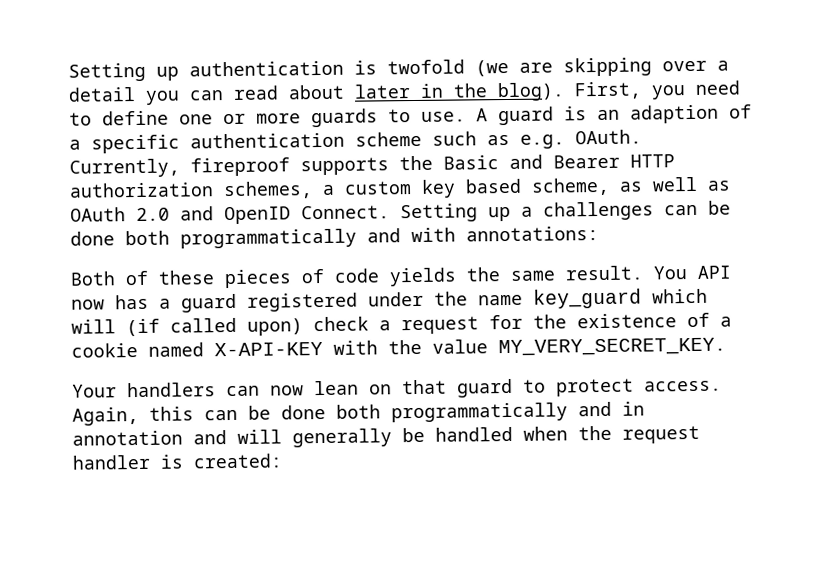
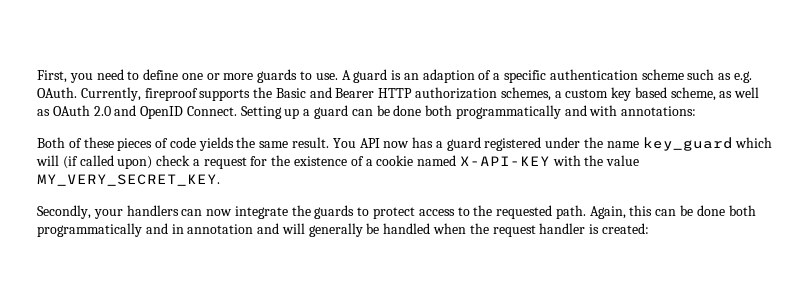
[68,57,729,82] [68,82,565,105] Setting up authentication is twofold (we are skipping over a detail you can read about later in the blog). -> (37, 76) none
[543,201,654,221] challenges -> [314,105,349,119] guard
[72,384,117,398] Your -> [37,205,123,219] Secondly, your
[314,378,722,398] lean on that guard to protect access. -> [234,205,586,219] integrate the guards to protect access to the requested path.

